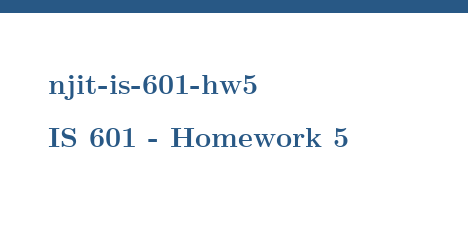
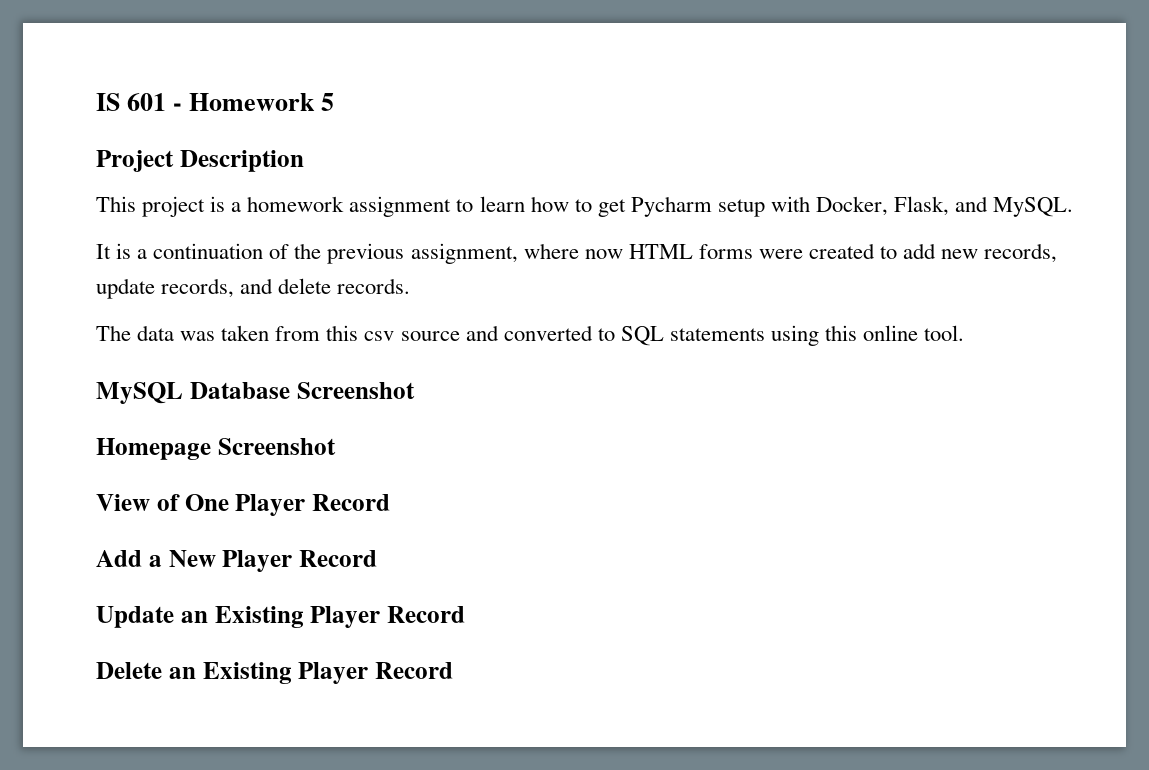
[48,75,258,100] njit-is-601-hw5 // -> (96, 102) none
(349, 137) none -> [96,150,304,172] [96,196,1074,217] [96,243,1058,264] [96,278,411,299] [96,325,965,346] [96,382,415,404] [96,438,336,460] [96,494,390,516] [96,550,377,572] [96,606,465,628] [96,662,453,684] // Project Description // This project is a homework assignment to learn how to get Pycharm setup with Docker, Flask, and MySQL. // It is a continuation of the previous assignment, where now HTML forms were created to add new records, update records, and delete records. // The data was taken from this csv source and converted to SQL statements using this online tool. // MySQL Database Screenshot // Homepage Screenshot // View of One Player Record // Add a New Player Record // Update an Existing Player Record // Delete an Existing Player Record

